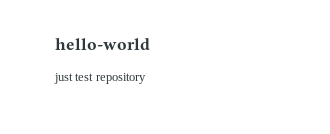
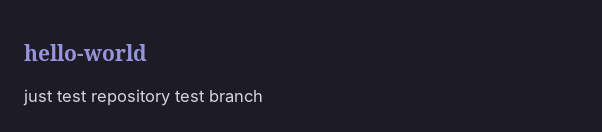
(146, 78) none -> [175,90,263,103] test branch

